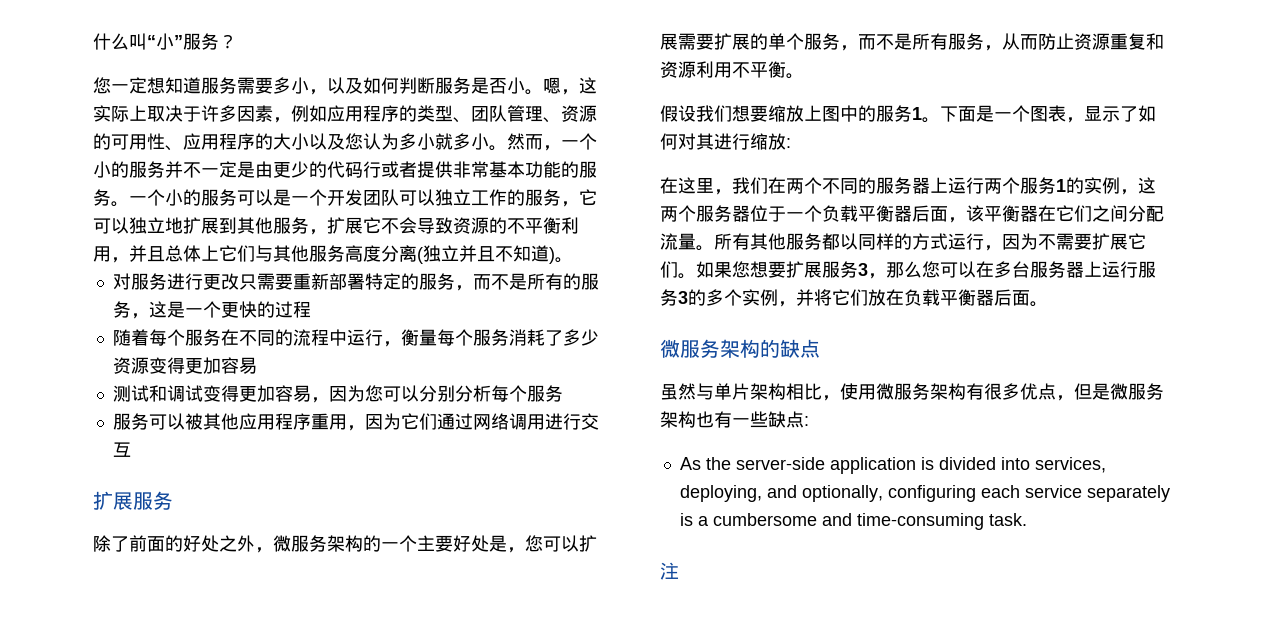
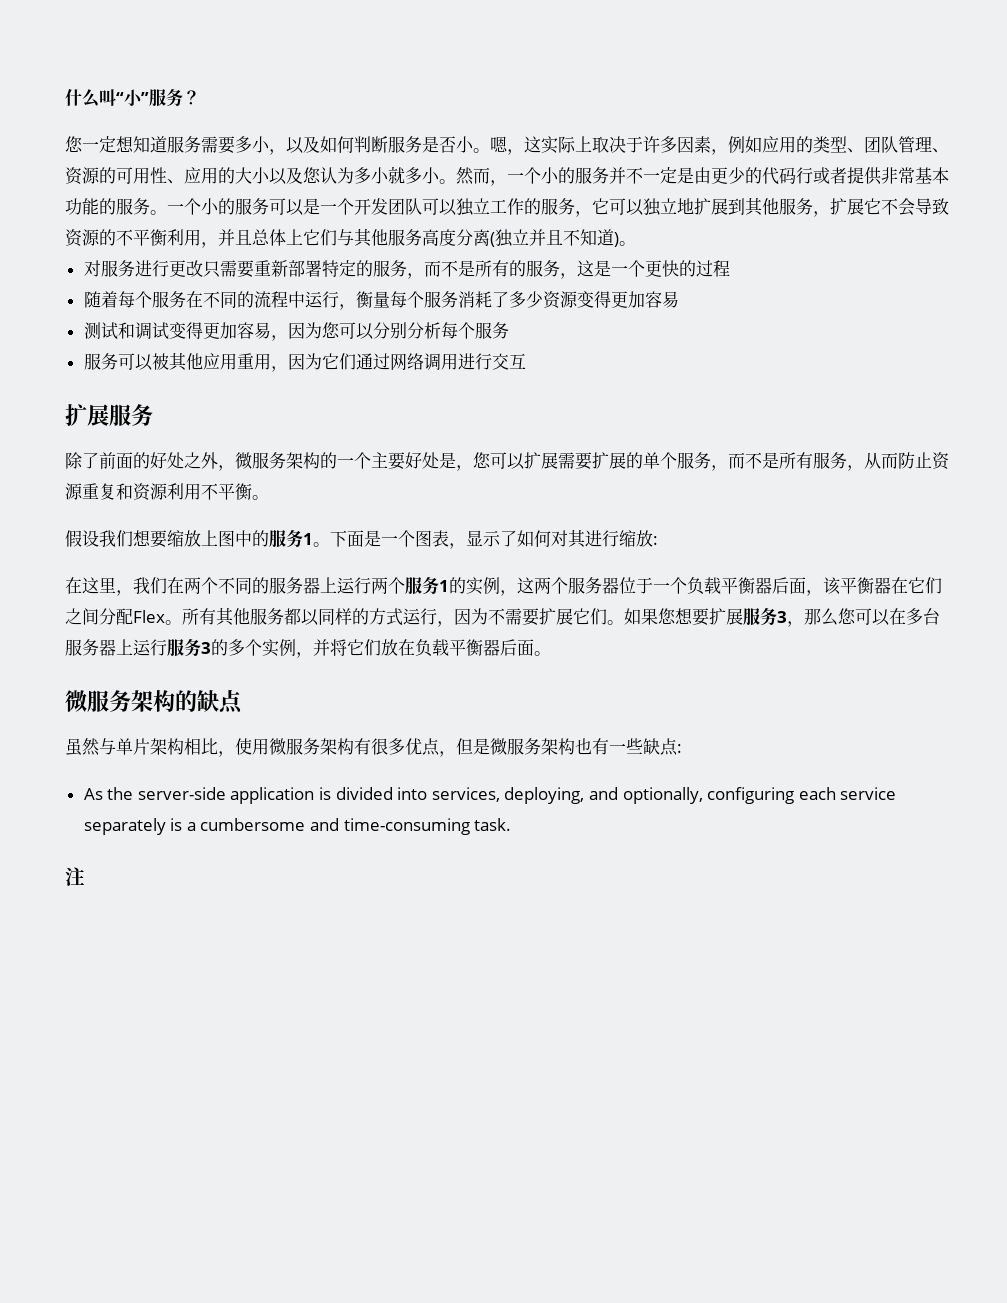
[363,105,399,122] 程序 -> (796, 144) none
[219,133,255,150] 程序 -> (218, 175) none
[274,413,311,430] 程序 -> (237, 361) none
[660,233,696,250] 流量 -> [133,610,165,623] Flex

